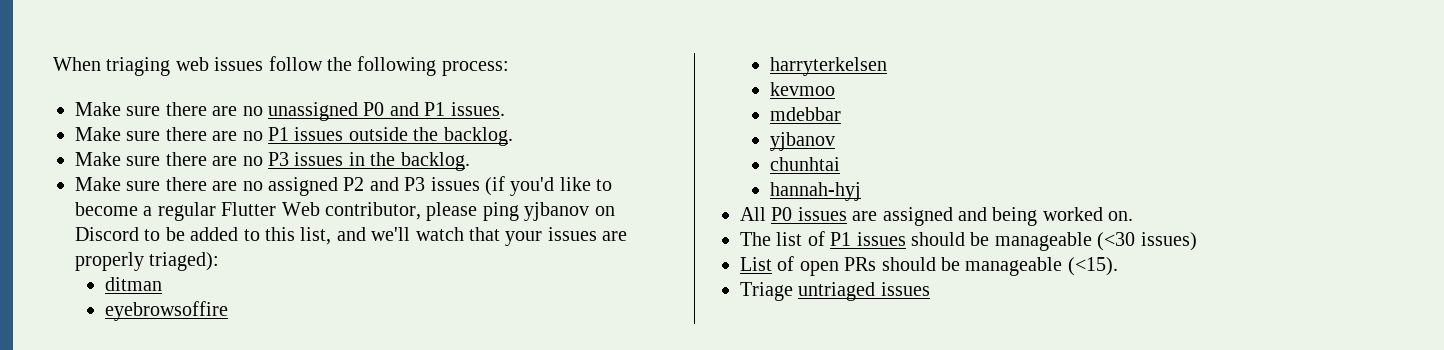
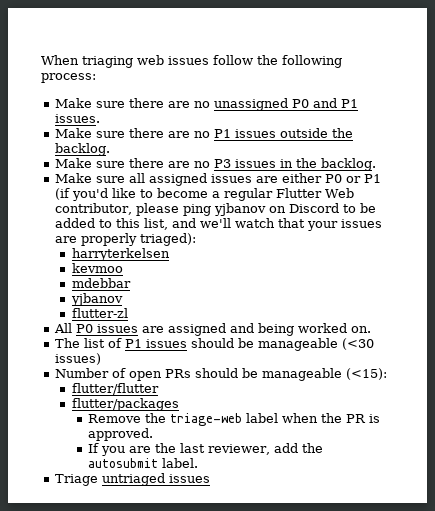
[165,177,480,196] there are no assigned P2 and P3 issues -> [128,173,381,186] all assigned issues are either P0 or P1
[104,277,162,291] [104,301,228,321] // ditman // eyebrowsoffire -> (196, 239) none
[769,157,840,171] [769,182,861,201] chunhtai // hannah-hyj -> [71,308,128,318] flutter-zl
[740,257,772,271] List -> [54,368,109,378] Number
[1067,257,1118,276] (<15). -> [345,368,387,380] [71,383,159,395] [71,398,179,411] [88,413,381,426] [88,428,154,441] [88,443,324,456] [88,458,199,468] (<15): // flutter/flutter // flutter/packages // Remove the triage-web label when the PR is approved. // If you are the last reviewer, add the autosubmit label.

